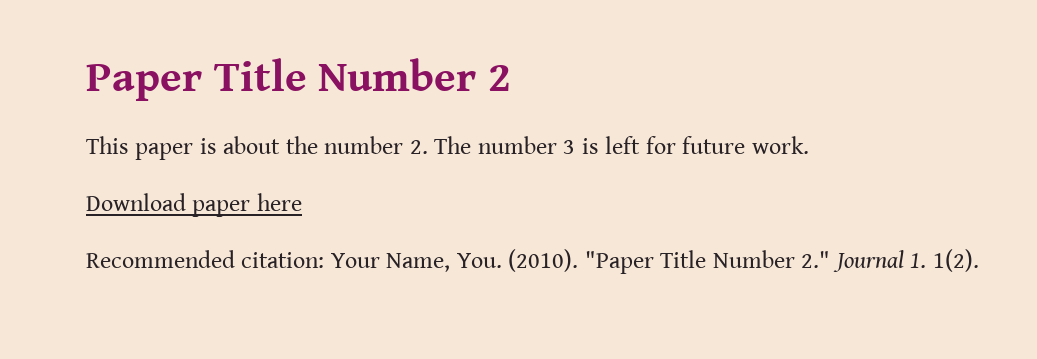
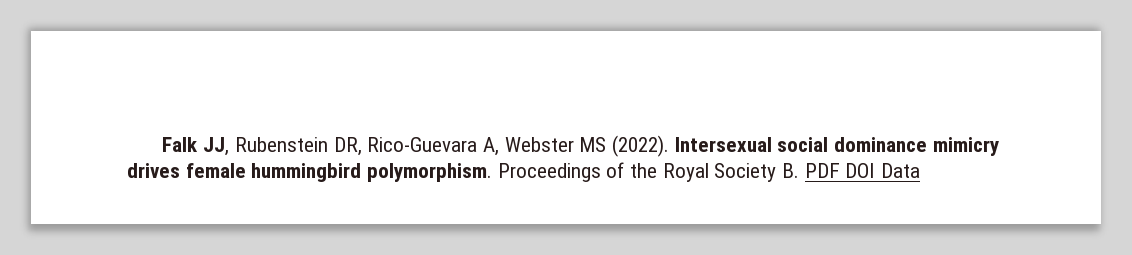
[86,58,512,101] [86,136,809,160] [86,193,302,217] [86,249,979,274] Paper Title Number 2 // This paper is about the number 2. The number 3 is left for future work. // Download paper here // Recommended citation: Your Name, You. (2010). "Paper Title Number 2." Journal 1. 1(2). -> [162,135,999,157] [127,162,921,182] Falk JJ, Rubenstein DR, Rico-Guevara A, Webster MS (2022). Intersexual social dominance mimicry drives female hummingbird polymorphism. Proceedings of the Royal Society B. PDF DOI Data

